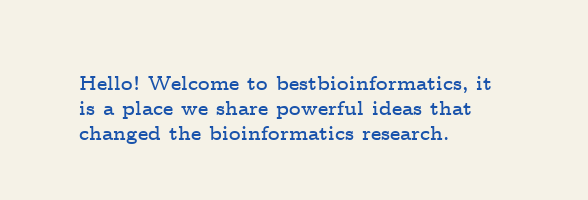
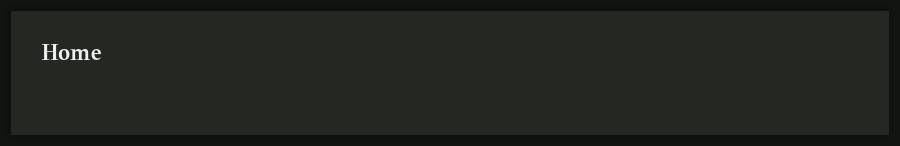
[79,76,492,93] [79,101,472,119] [79,126,449,144] Hello! Welcome to bestbioinformatics, it is a place we share powerful ideas that changed the bioinformatics research. -> [41,44,102,60] Home

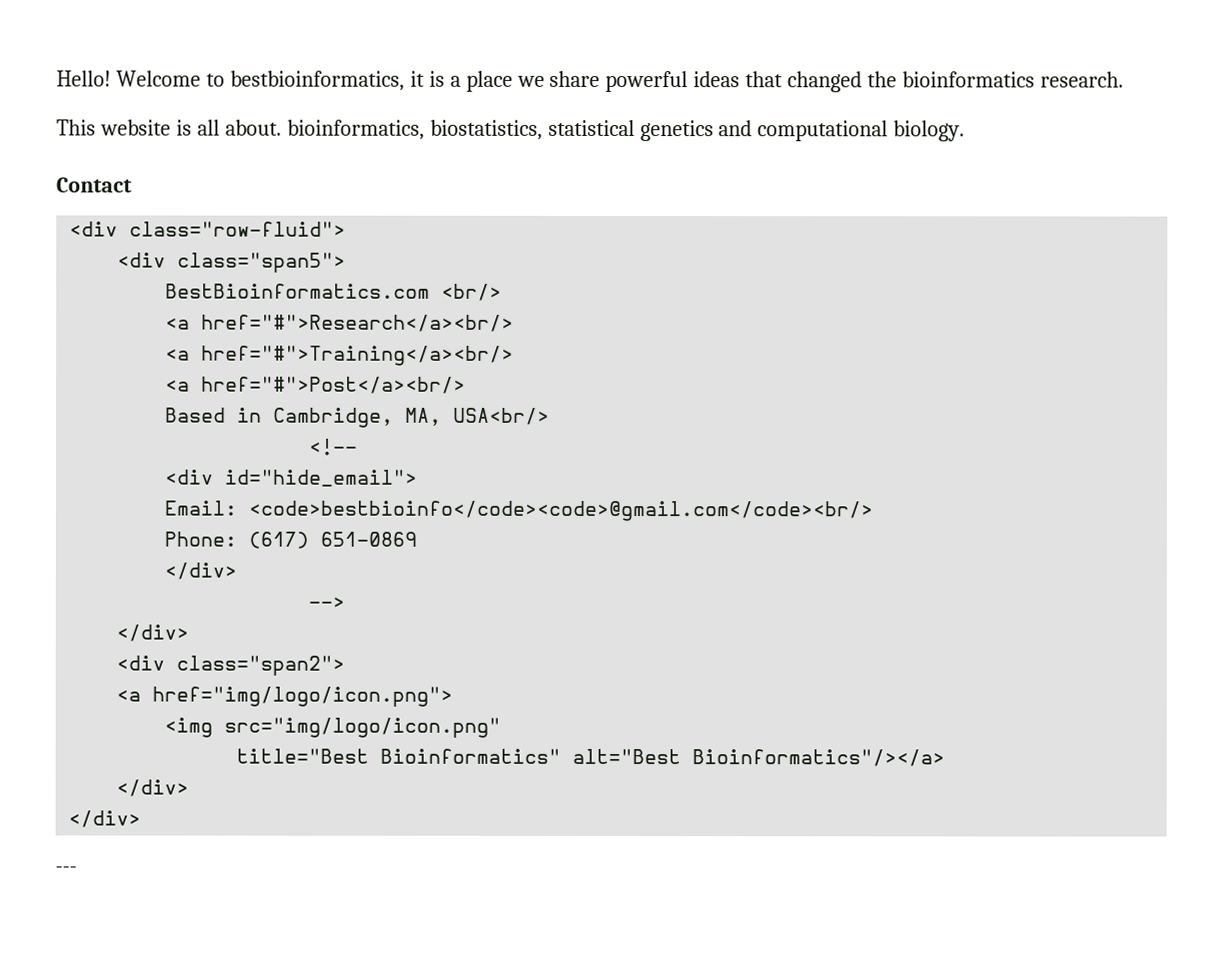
[41,44,102,60] Home -> [56,70,1125,93] [56,119,966,142] [56,177,132,193] [69,221,347,237] [117,252,347,273] [165,283,503,301] [165,314,515,332] [165,345,515,366] [165,376,467,394] [165,407,551,428] [309,438,359,456] [164,469,419,487] [164,500,874,522] [164,531,418,549] [164,562,238,580] [308,596,346,609] [116,624,190,642] [116,655,346,676] [116,686,454,707] [164,717,502,738] [236,748,946,767] [116,779,190,797] [68,810,142,828] [55,866,77,874] Hello! Welcome to bestbioinformatics, it is a place we share powerful ideas that changed the bioinformatics research. // This website is all about. bioinformatics, biostatistics, statistical genetics and computational biology. // Contact // <div class="row-fluid"> // <div class="span5"> // BestBioinformatics.com <br/> // <a href="#">Research</a><br/> // <a href="#">Training</a><br/> // <a href="#">Post</a><br/> // Based in Cambridge, MA, USA<br/> // <!-- // <div id="hide_email"> // Email: <code>bestbioinfo</code><code>@gmail.com</code><br/> // Phone: (617) 651-0869 // </div> // --> // </div> // <div class="span2"> // <a href="img/logo/icon.png"> // <img src="img/logo/icon.png" // title="Best Bioinformatics" alt="Best Bioinformatics"/></a> // </div> // </div> // ---

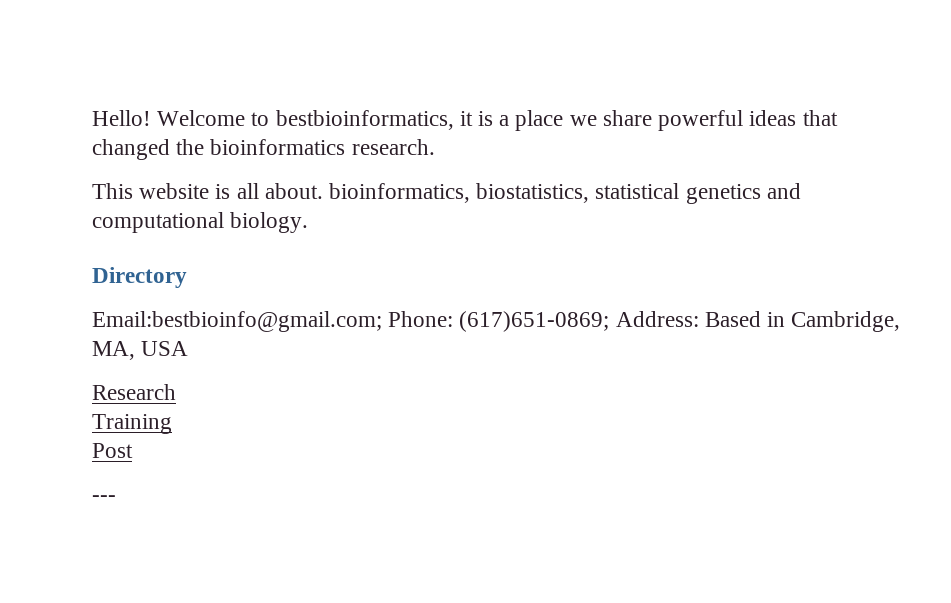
[56,177,132,193] [69,221,347,237] [117,252,347,273] [165,283,503,301] [165,314,515,332] [165,345,515,366] [165,376,467,394] [165,407,551,428] [309,438,359,456] [164,469,419,487] [164,500,874,522] [164,531,418,549] [164,562,238,580] [308,596,346,609] [116,624,190,642] [116,655,346,676] [116,686,454,707] [164,717,502,738] [236,748,946,767] [116,779,190,797] [68,810,142,828] Contact // <div class="row-fluid"> // <div class="span5"> // BestBioinformatics.com <br/> // <a href="#">Research</a><br/> // <a href="#">Training</a><br/> // <a href="#">Post</a><br/> // Based in Cambridge, MA, USA<br/> // <!-- // <div id="hide_email"> // Email: <code>bestbioinfo</code><code>@gmail.com</code><br/> // Phone: (617) 651-0869 // </div> // --> // </div> // <div class="span2"> // <a href="img/logo/icon.png"> // <img src="img/logo/icon.png" // title="Best Bioinformatics" alt="Best Bioinformatics"/></a> // </div> // </div> -> [92,267,187,288] [92,311,901,332] [92,341,189,360] [92,384,176,400] [92,414,172,434] [92,443,133,458] Directory // Email:bestbioinfo@gmail.com; Phone: (617)651-0869; Address: Based in Cambridge, MA, USA // Research // Training // Post

